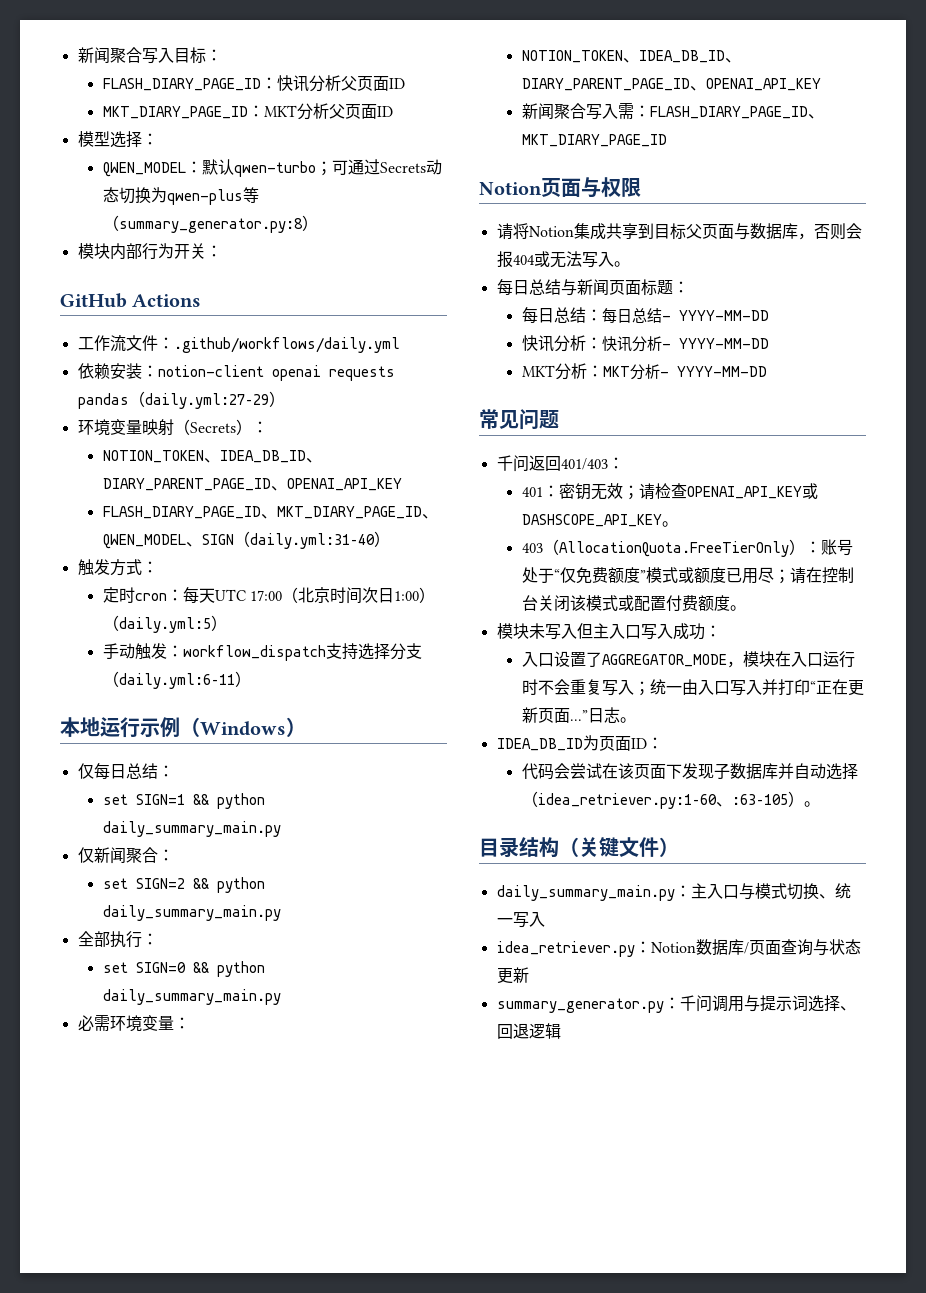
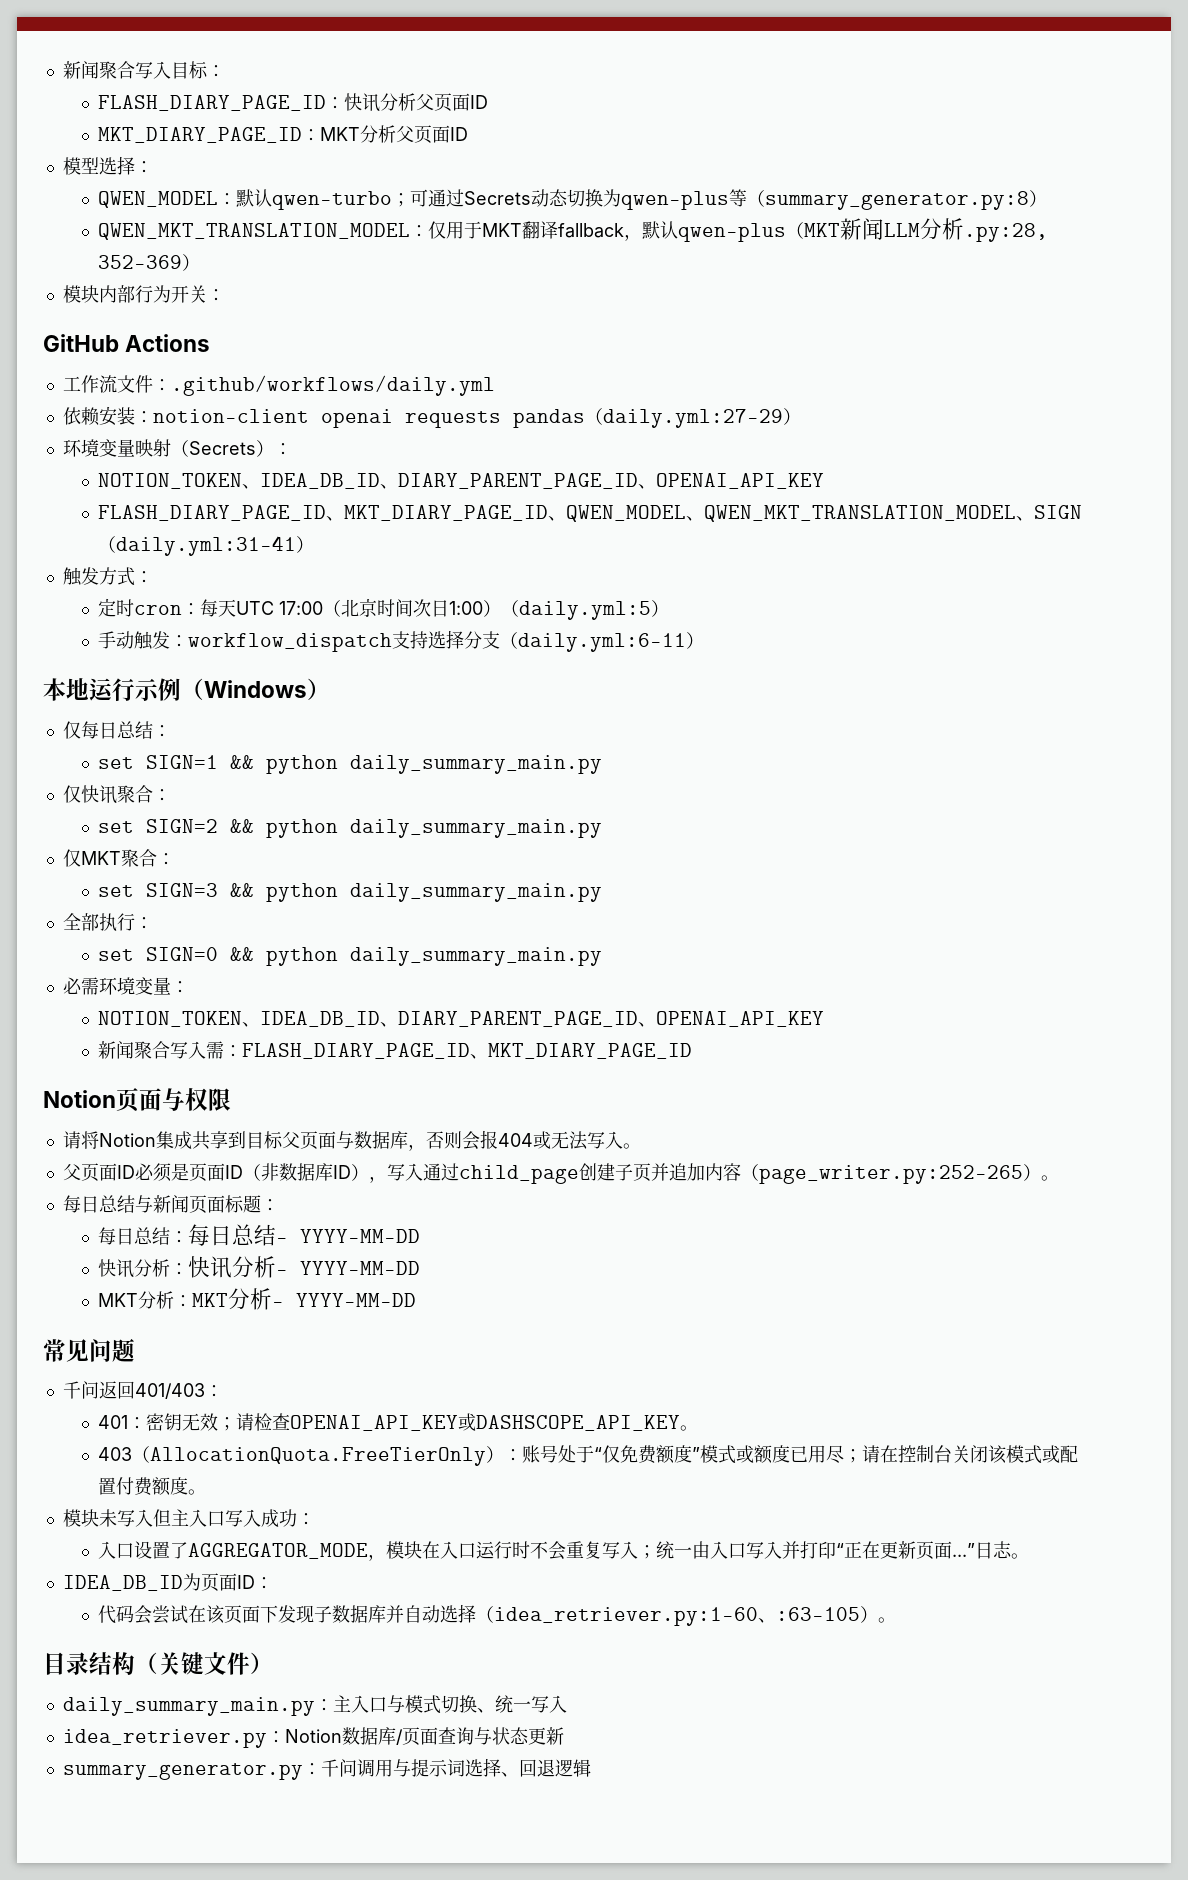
(318, 223) none -> [98,218,1049,242] [98,254,201,271] // QWEN_MKT_TRANSLATION_MODEL：仅用于MKT翻译fallback，默认qwen-plus（MKT新闻LLM分析.py:28, 352–369）
[201,531,375,549] SIGN（daily.yml:31–40 -> [704,505,1083,522] [98,536,297,556] QWEN_MKT_TRANSLATION_MODEL、SIGN（daily.yml:31–41
[93,847,126,864] 新闻 -> [80,785,117,804] 快讯
(281, 913) none -> [62,849,175,867] [98,883,603,902] // 仅MKT聚合： // set SIGN=3 && python daily_summary_main.py
(630, 264) none -> [62,1163,1059,1184] // 父页面ID必须是页面ID（非数据库ID），写入通过child_page创建子页并追加内容（page_writer.py:252–265）。

